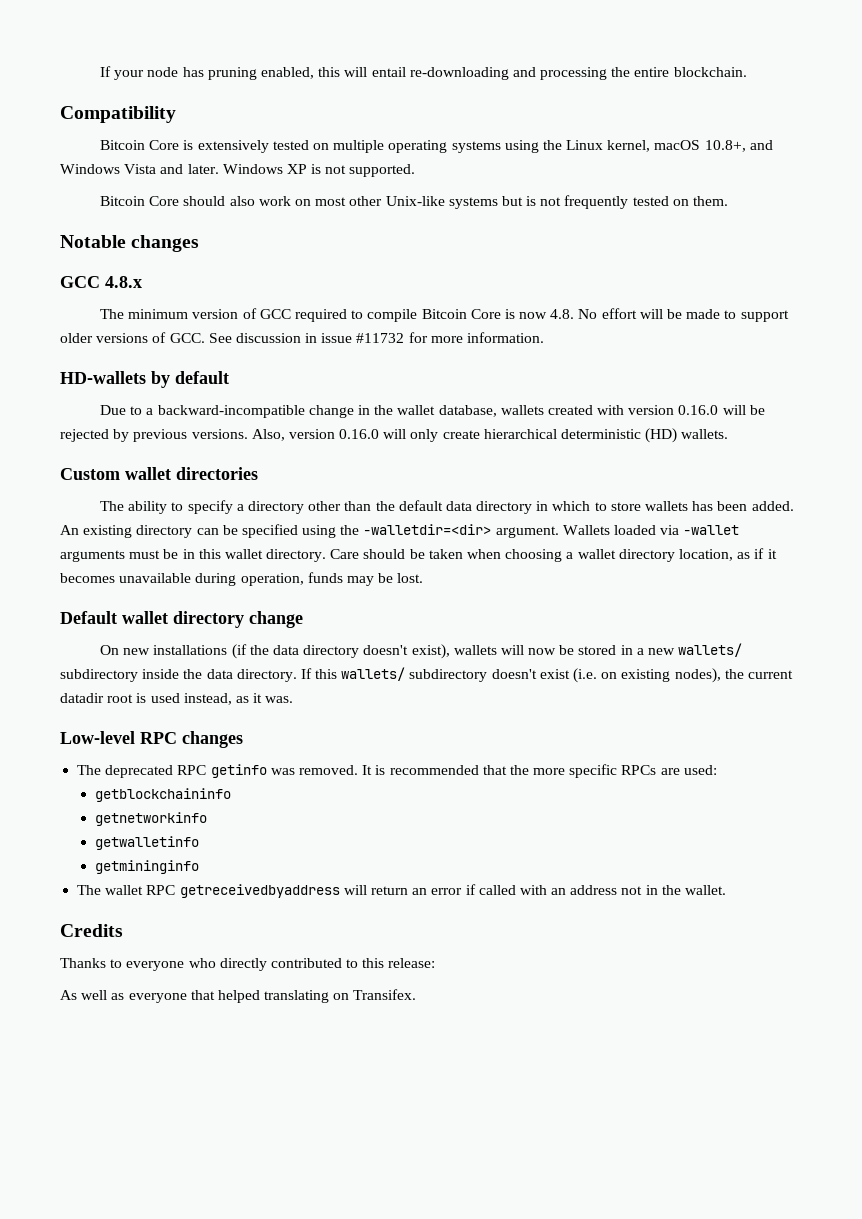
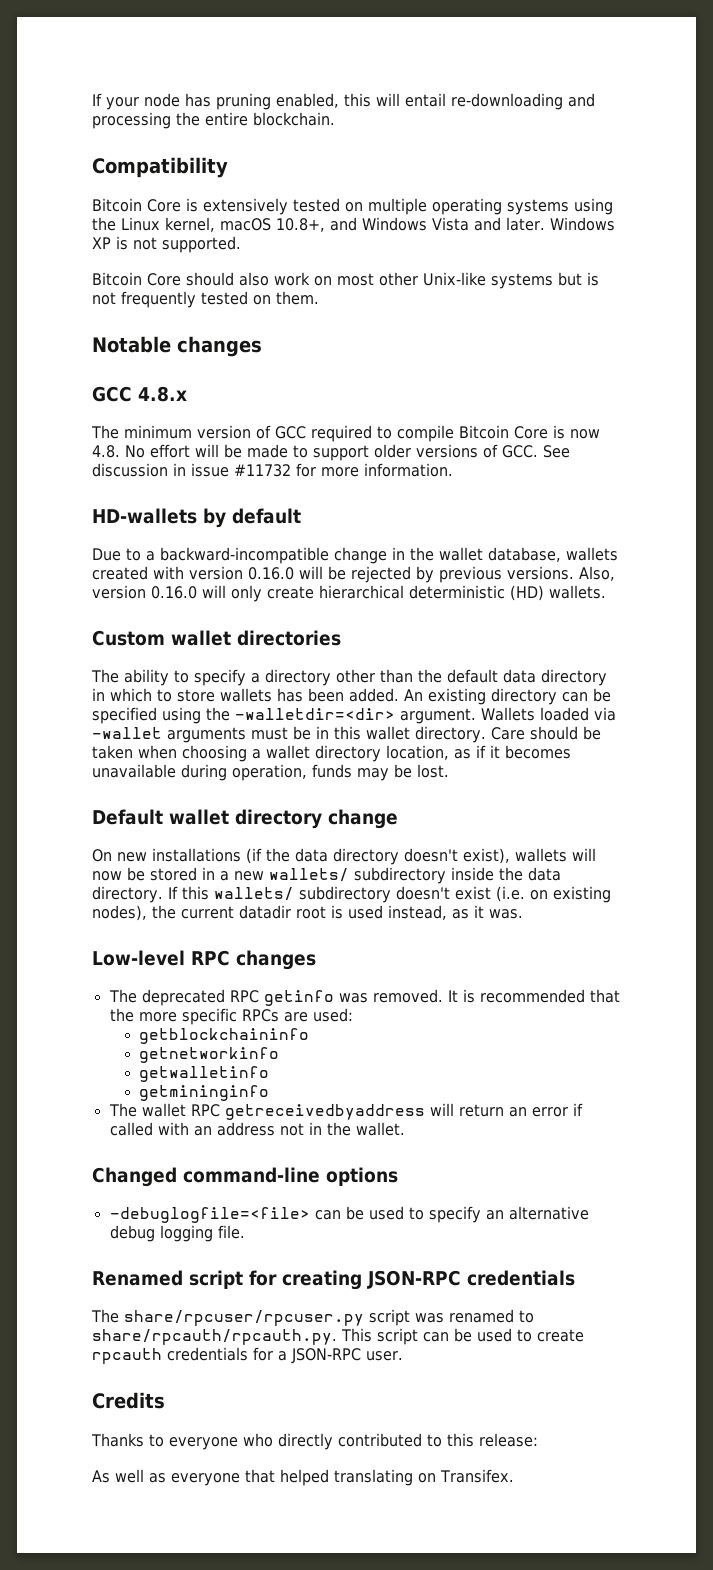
(727, 890) none -> [92,1167,398,1187] [109,1206,589,1223] [109,1225,245,1242] [92,1270,575,1290] [91,1309,534,1326] [92,1328,584,1345] [92,1347,403,1364] // Changed command-line options // -debuglogfile=<file> can be used to specify an alternative debug logging file. // Renamed script for creating JSON-RPC credentials // The share/rpcuser/rpcuser.py script was renamed to share/rpcauth/rpcauth.py. This script can be used to create rpcauth credentials for a JSON-RPC user.

